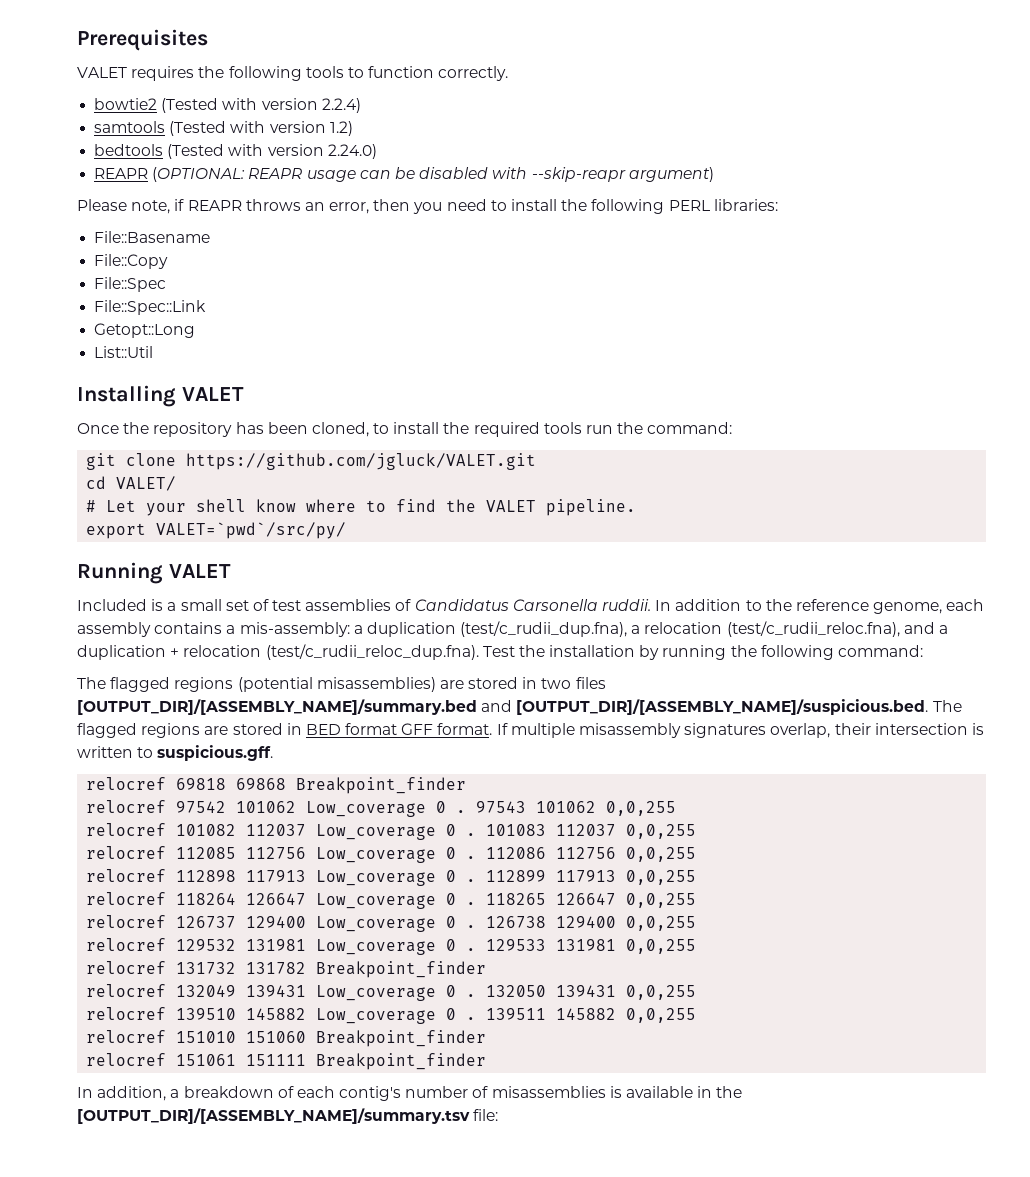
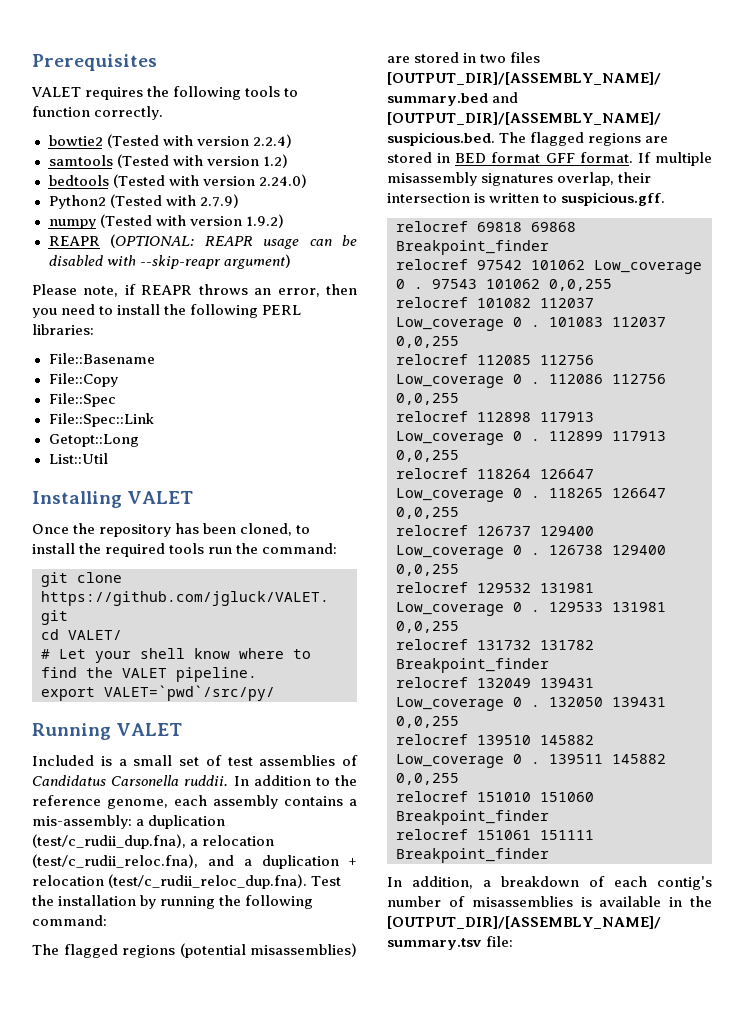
(377, 151) none -> [48,194,239,209] [48,214,284,229] // Python2 (Tested with 2.7.9) // numpy (Tested with version 1.9.2)

